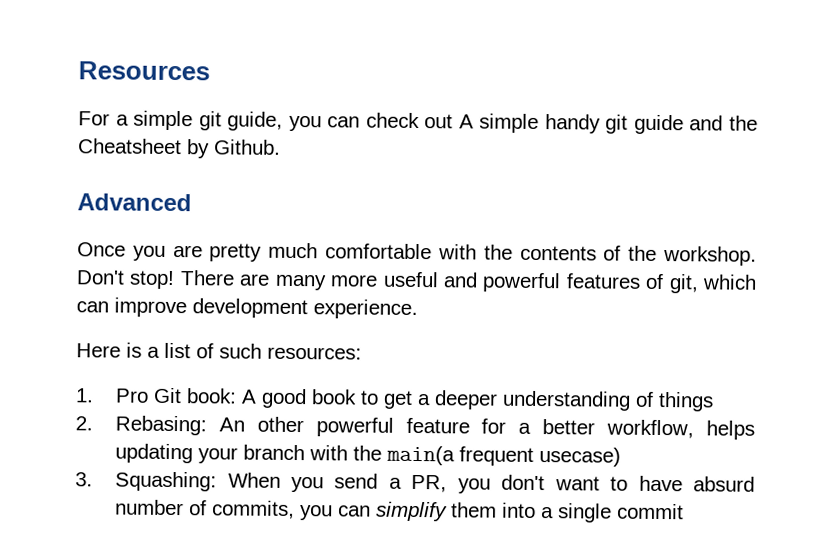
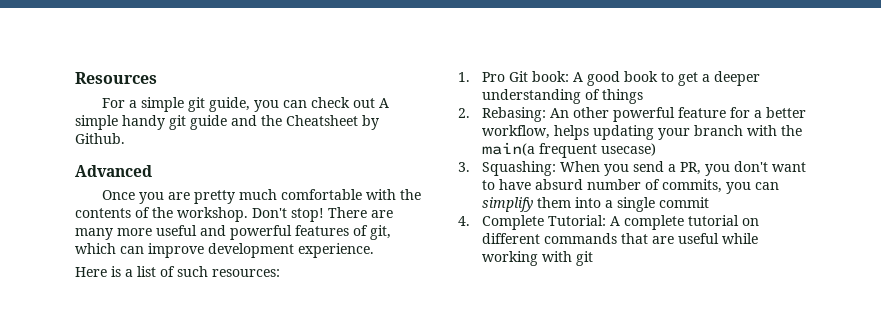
(685, 511) none -> [458,215,759,230] [481,233,758,244] [481,251,593,266] // 4. Complete Tutorial: A complete tutorial on different commands that are useful while working with git

